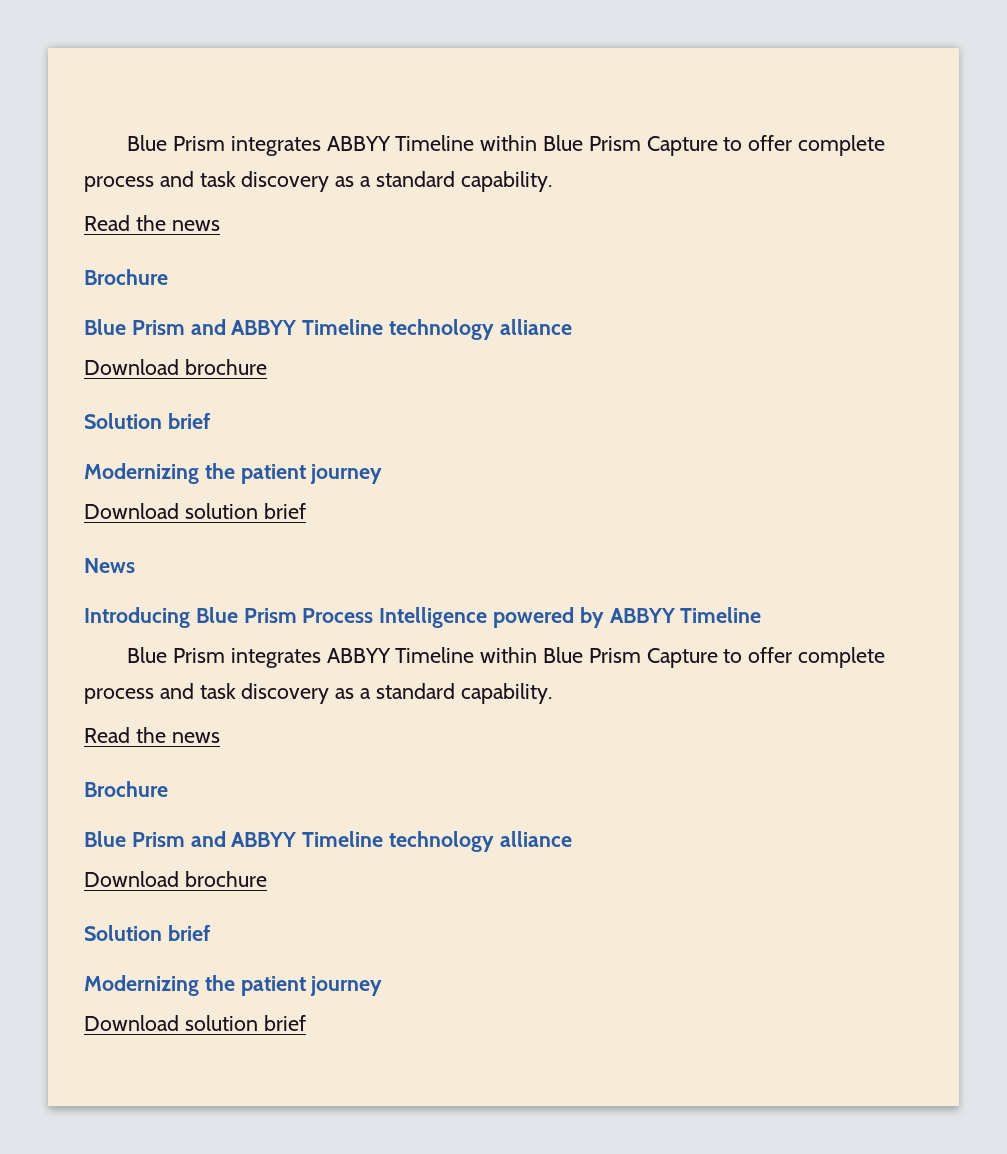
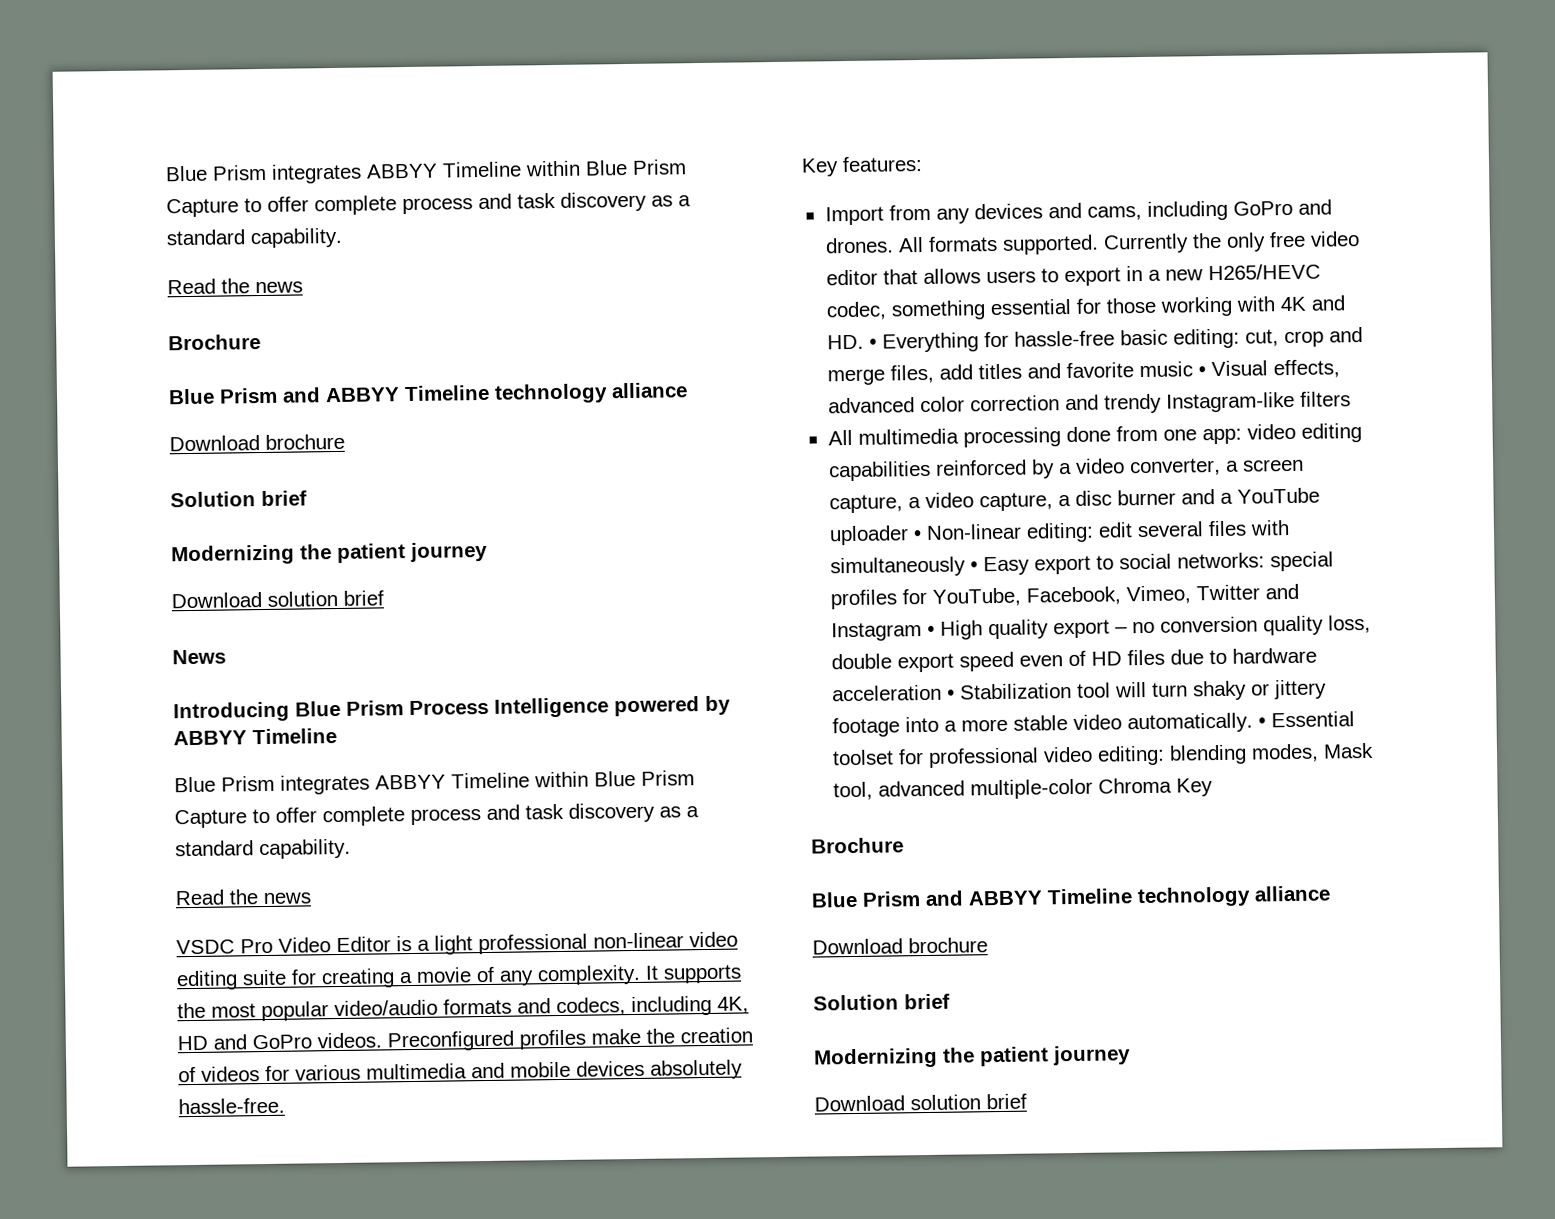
(220, 737) none -> [176,931,738,955] [176,964,742,991] [177,995,749,1022] [177,1027,753,1052] [178,1059,743,1083] [178,1097,285,1115] [801,155,923,177] [824,199,1332,226] [824,231,1360,255] [825,263,1321,287] [825,295,1345,321] [826,327,1363,353] [826,359,1340,386] [827,391,1351,414] [827,423,1362,448] [828,457,1304,482] [828,487,1320,514] [828,520,1290,546] [829,551,1334,578] [829,583,1299,610] [830,614,1371,642] [830,647,1317,673] [831,679,1327,702] [831,711,1355,738] [831,742,1374,768] [832,777,1213,801] // VSDC Pro Video Editor is a light professional non-linear video editing suite for creating a movie of any complexity. It supports the most popular video/audio formats and codecs, including 4K, HD and GoPro videos. Preconfigured profiles make the creation of videos for various multimedia and mobile devices absolutely hassle-free. // Key features: // Import from any devices and cams, including GoPro and drones. All formats supported. Сurrently the only free video editor that allows users to export in a new H265/HEVC codec, something essential for those working with 4K and HD. • Everything for hassle-free basic editing: cut, crop and merge files, add titles and favorite music • Visual effects, advanced color correction and trendy Instagram-like filters // All multimedia processing done from one app: video editing capabilities reinforced by a video converter, a screen capture, a video capture, a disc burner and a YouTube uploader • Non-linear editing: edit several files with simultaneously • Easy export to social networks: special profiles for YouTube, Facebook, Vimeo, Twitter and Instagram • High quality export – no conversion quality loss, double export speed even of HD files due to hardware acceleration • Stabilization tool will turn shaky or jittery footage into a more stable video automatically. • Essential toolset for professional video editing: blending modes, Mask tool, advanced multiple-color Chroma Key

